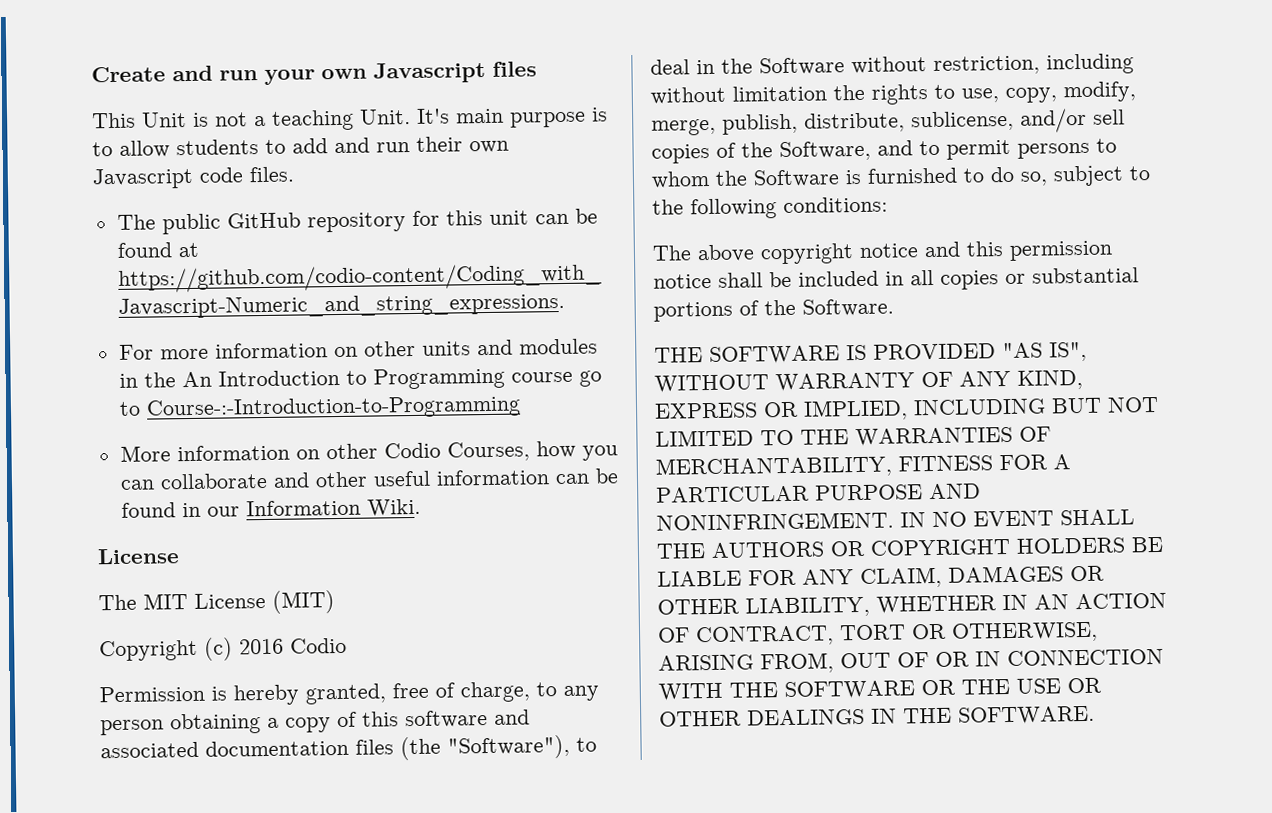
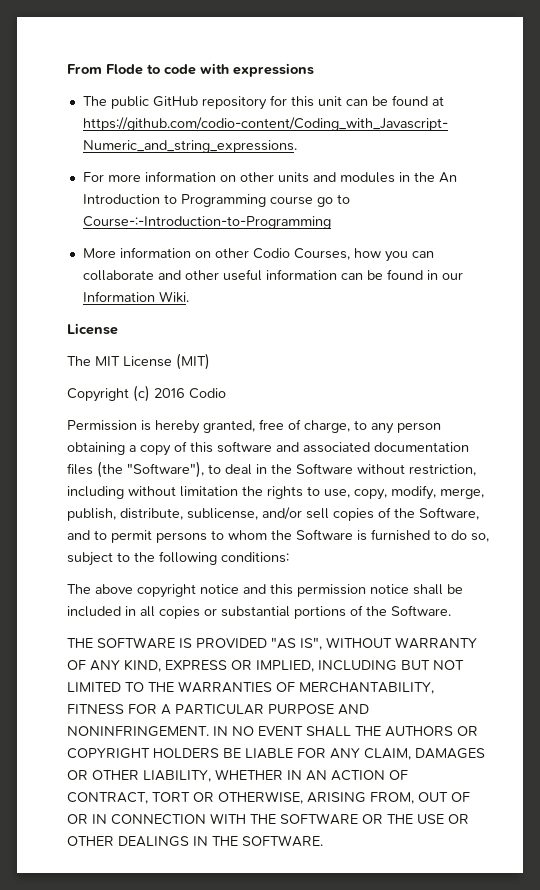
[91,61,537,85] [92,107,608,131] [92,136,509,158] [92,166,294,190] Create and run your own Javascript files // This Unit is not a teaching Unit. It's main purpose is to allow students to add and run their own Javascript code files. -> [67,63,314,77] From Flode to code with expressions

